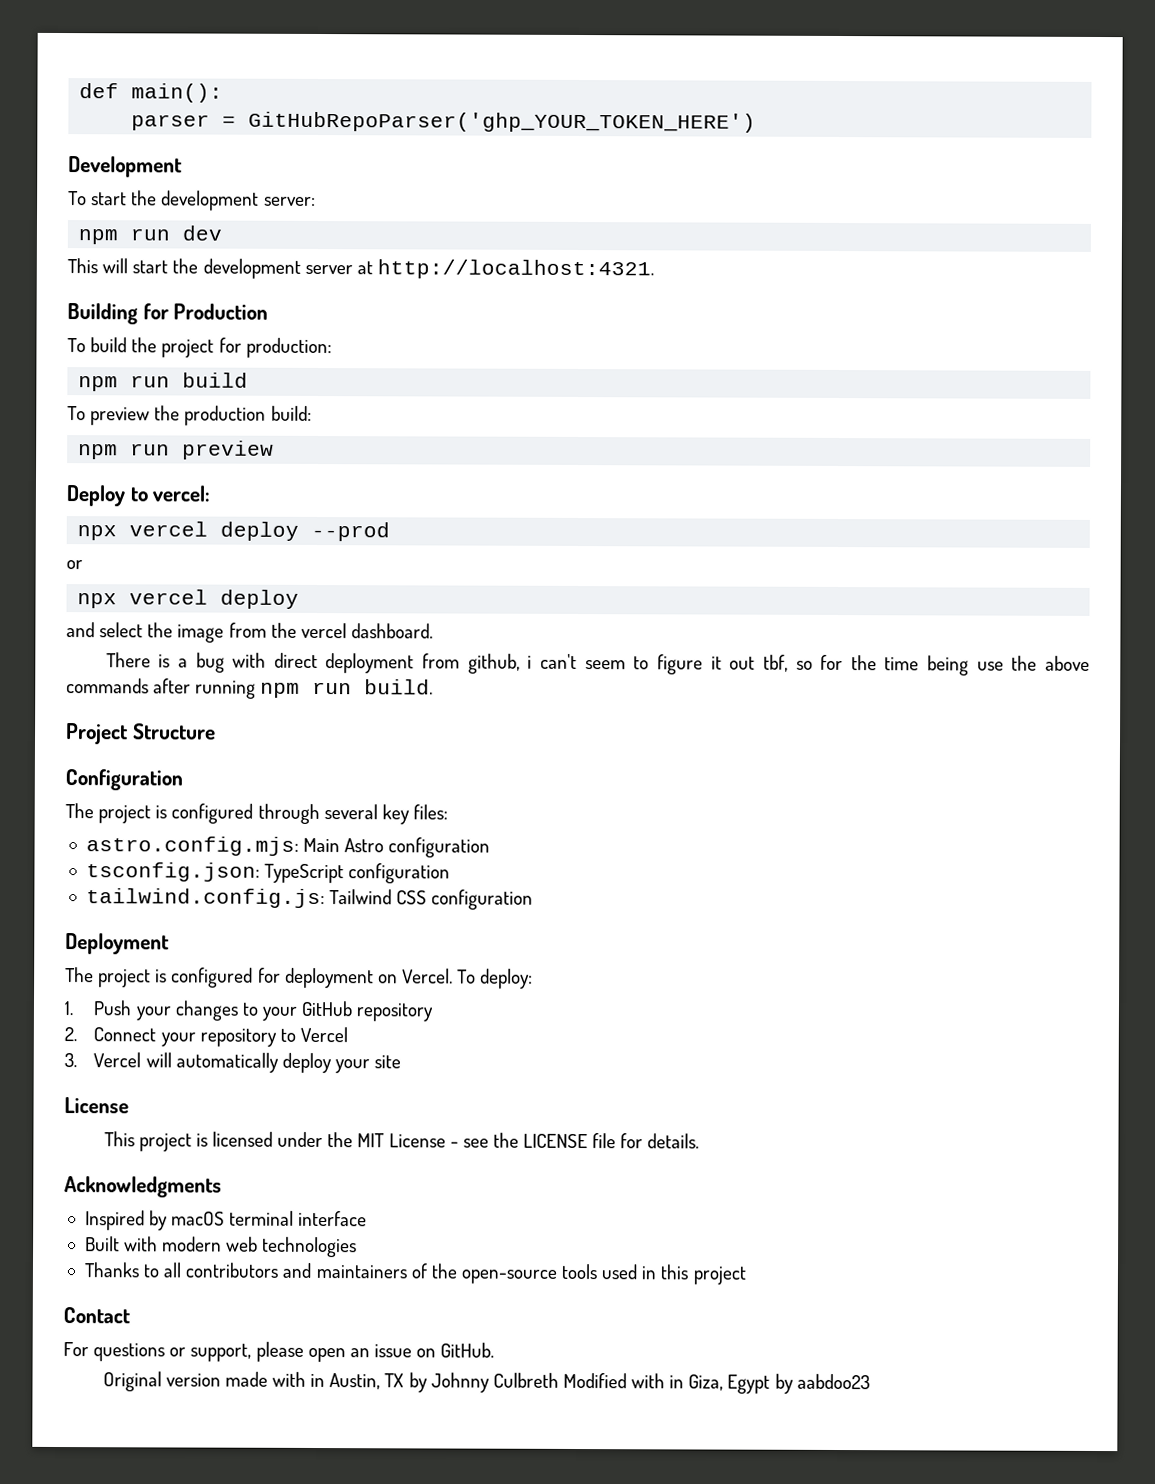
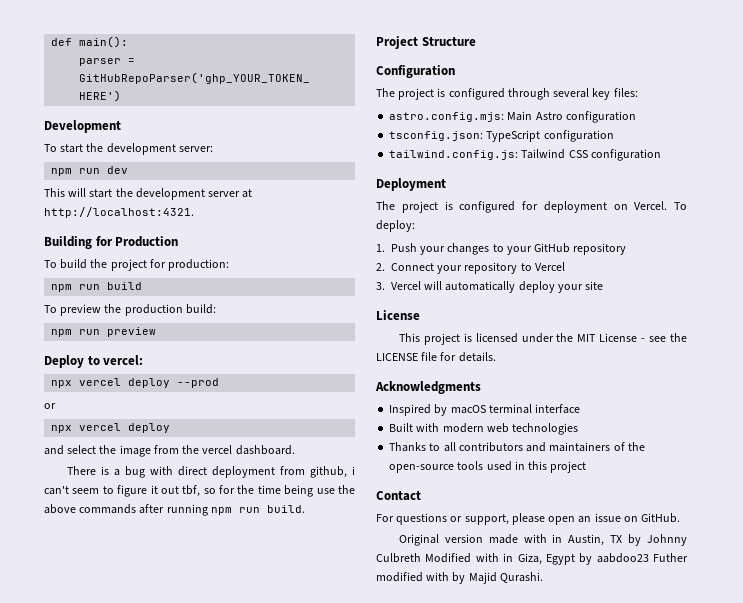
(870, 1381) none -> [653,553,688,562] [376,572,543,584] Futher modified with by Majid Qurashi.

